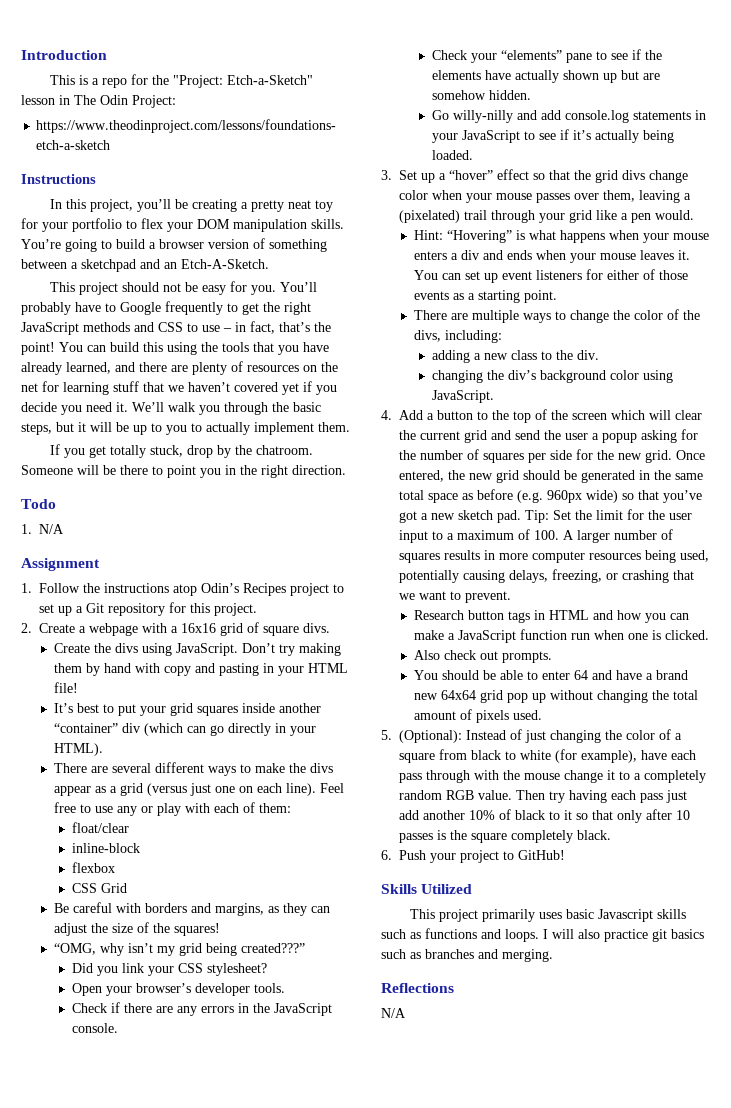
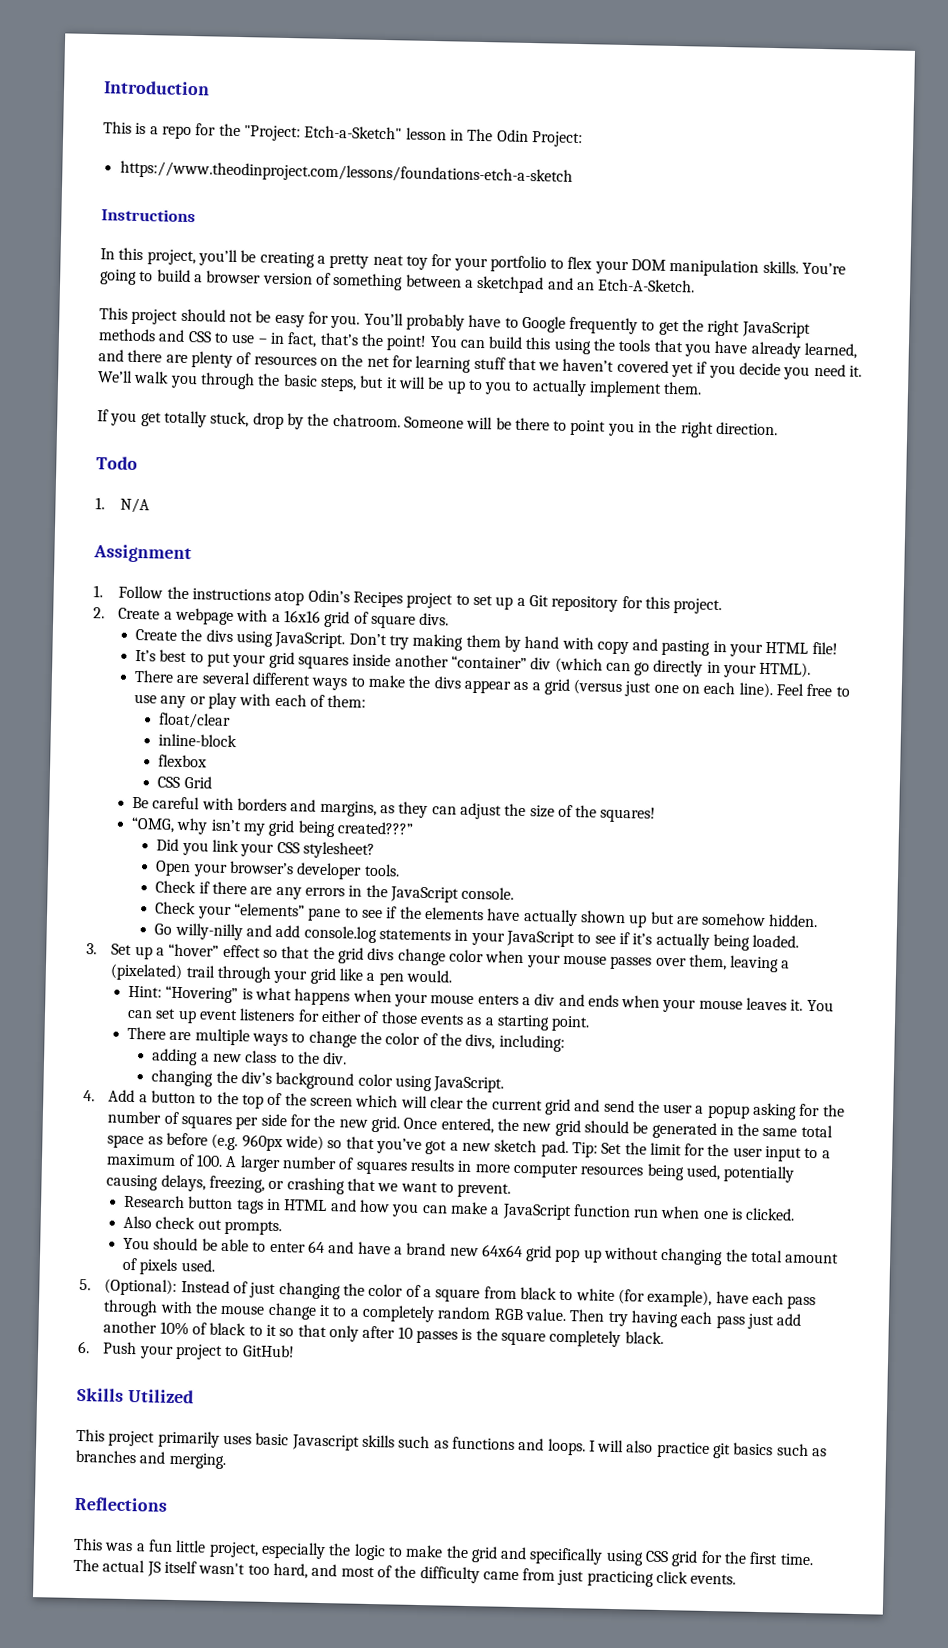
[381,1008,406,1018] N/A -> [73,1537,814,1567] [73,1558,737,1587] This was a fun little project, especially the logic to make the grid and specifically using CSS grid for the first time. The actual JS itself wasn't too hard, and most of the difficulty came from just practicing click events.

